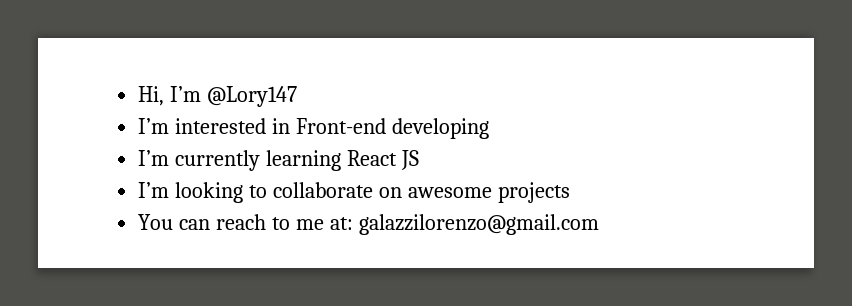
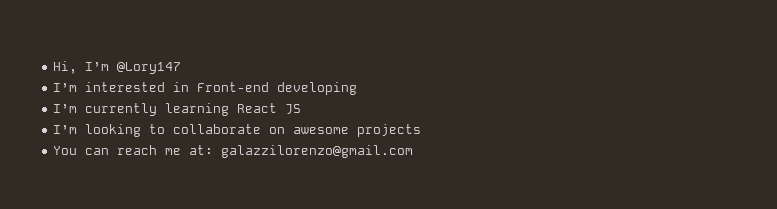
[272,217,291,230] to -> (158, 150) none

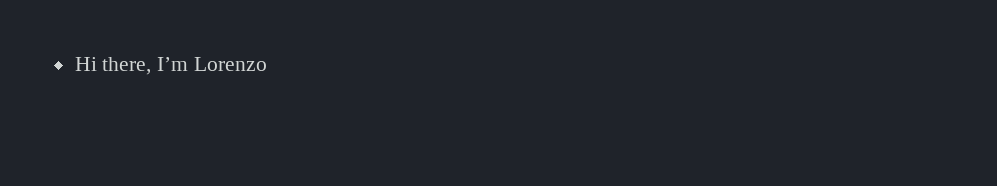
[53,61,182,74] [53,82,358,95] [53,103,302,116] [53,124,422,137] [53,145,414,158] Hi, I’m @Lory147 // I’m interested in Front-end developing // I’m currently learning React JS // I’m looking to collaborate on awesome projects // You can reach me at: galazzilorenzo@gmail.com -> [74,57,268,75] Hi there, I’m Lorenzo

